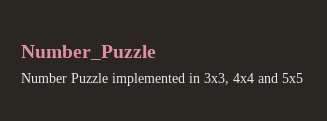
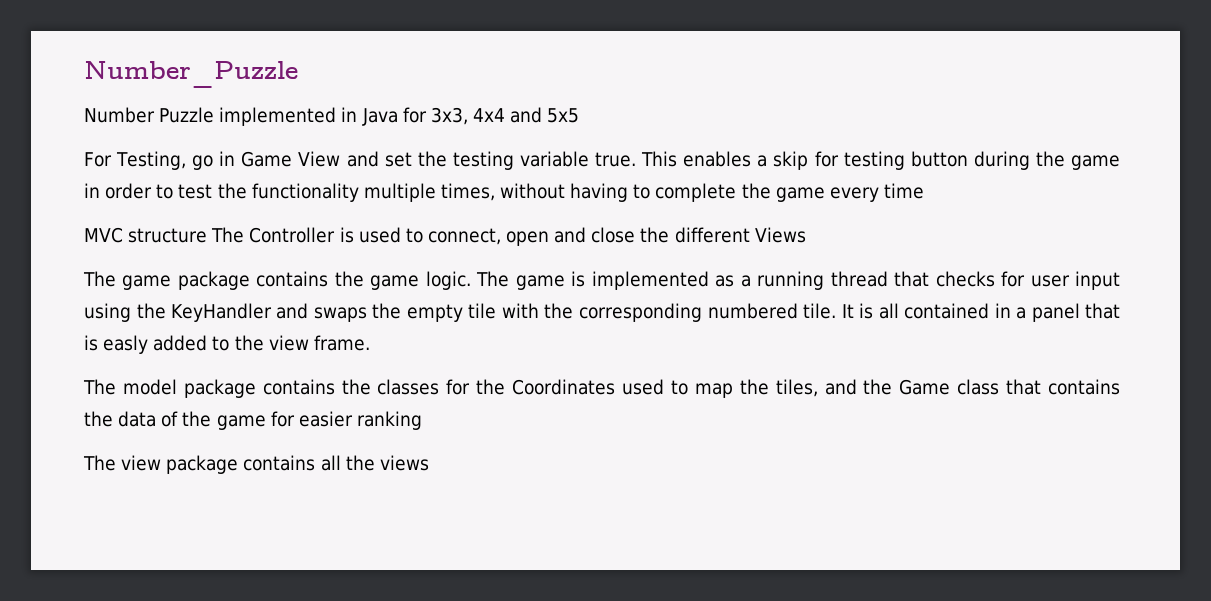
(200, 78) none -> [361,107,427,126] Java for
(303, 78) none -> [84,151,1120,170] [84,183,924,202] [84,227,806,246] [83,271,1121,290] [84,303,1121,322] [84,335,370,354] [83,379,1121,398] [84,411,422,430] [83,455,429,474] // For Testing, go in Game View and set the testing variable true. This enables a skip for testing button during the game in order to test the functionality multiple times, without having to complete the game every time // MVC structure The Controller is used to connect, open and close the different Views // The game package contains the game logic. The game is implemented as a running thread that checks for user input using the KeyHandler and swaps the empty tile with the corresponding numbered tile. It is all contained in a panel that is easly added to the view frame. // The model package contains the classes for the Coordinates used to map the tiles, and the Game class that contains the data of the game for easier ranking // The view package contains all the views

